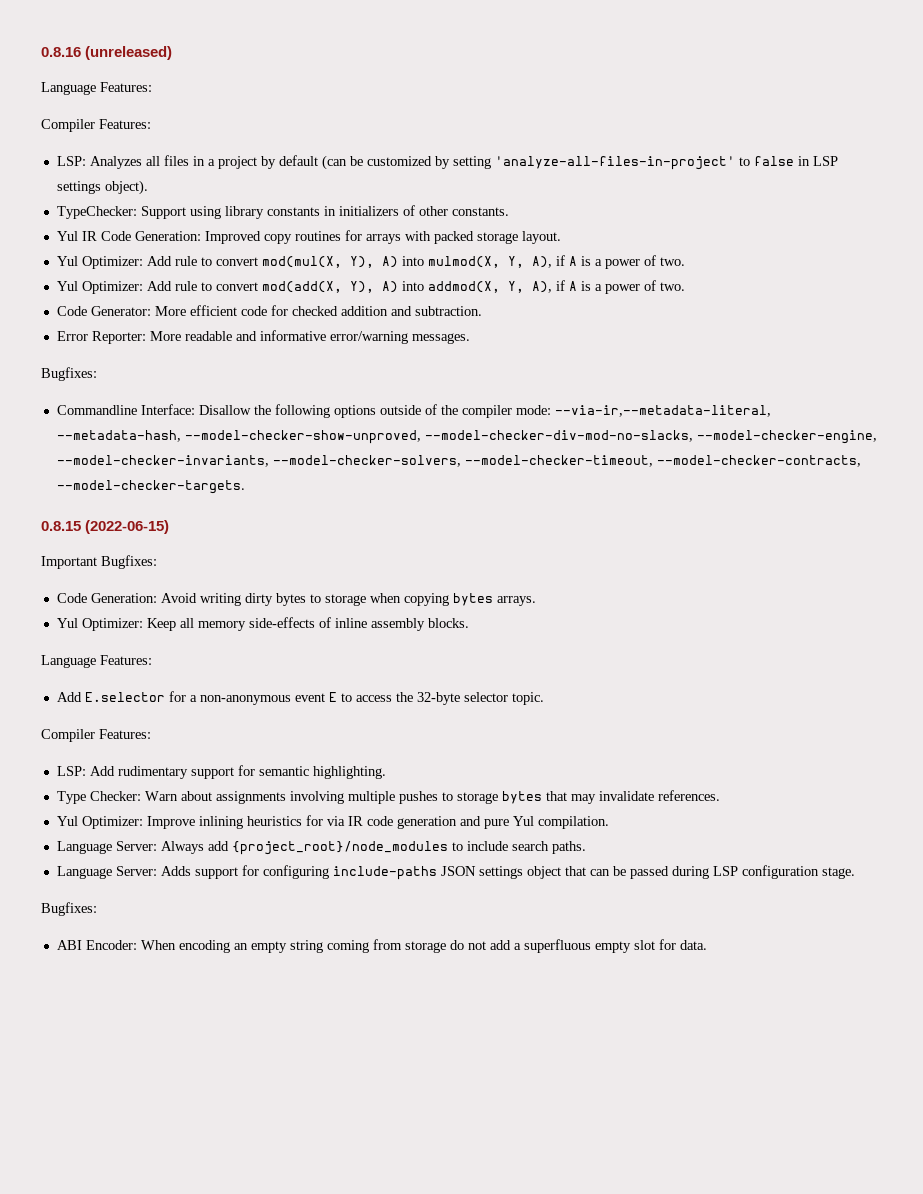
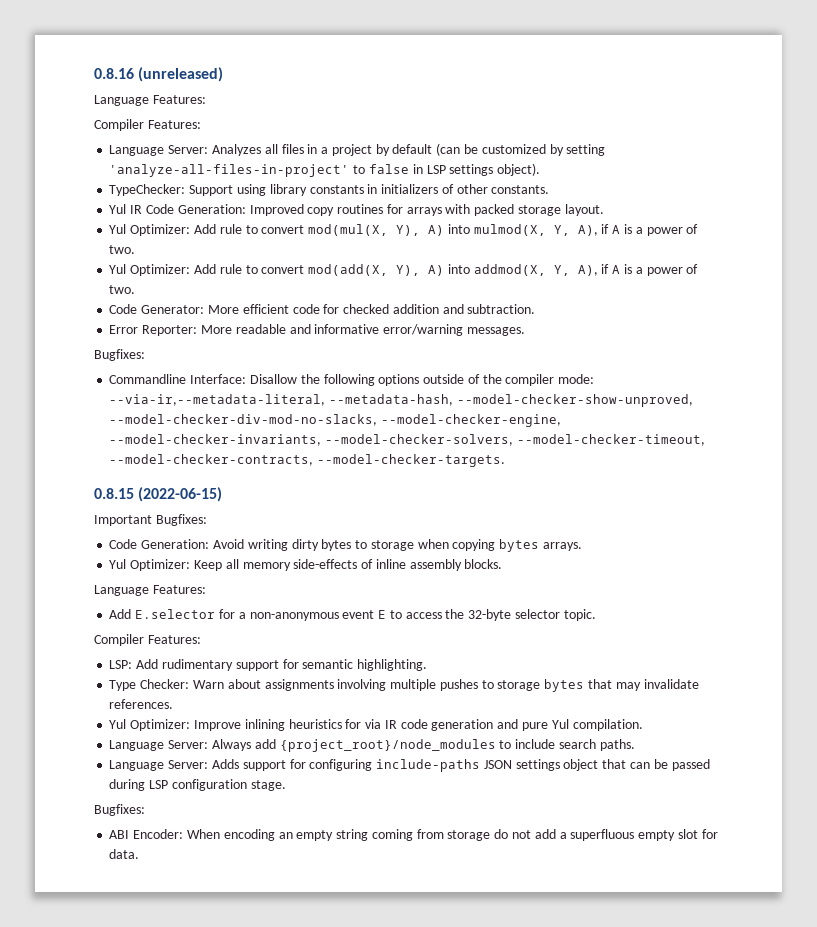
[56,156,86,166] LSP: -> [109,145,209,156] Language Server:

